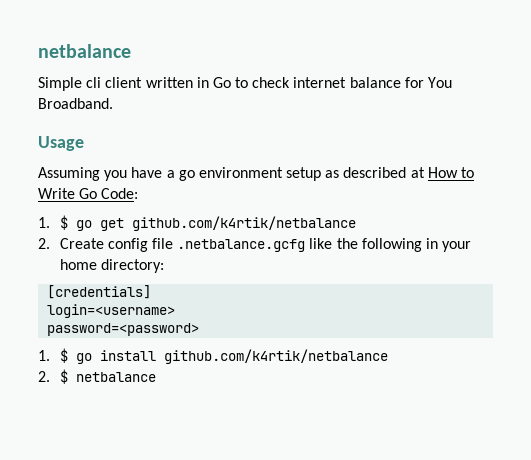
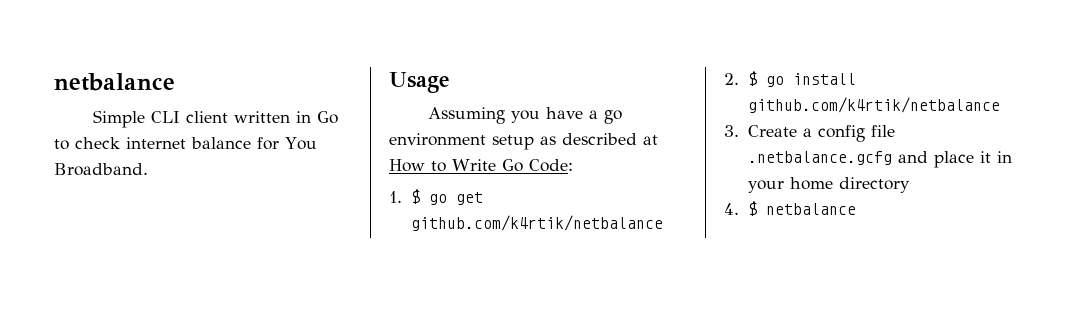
[86,77,102,88] cli -> [150,111,180,123] CLI
[59,238,472,252] [59,259,164,273] [47,285,152,299] [47,304,176,318] [47,323,200,336] [38,348,388,364] [38,371,50,382] Create config file .netbalance.gcfg like the following in your home directory: // [credentials] // login=<username> // password=<password> // 1. $ go install github.com/k4rtik/netbalance // 2. -> [747,71,856,87] [747,97,1000,113] [724,125,895,142] [747,151,1012,168] [747,177,910,193] [724,203,739,215] $ go install github.com/k4rtik/netbalance // 3. Create a config file .netbalance.gcfg and place it in your home directory // 4.

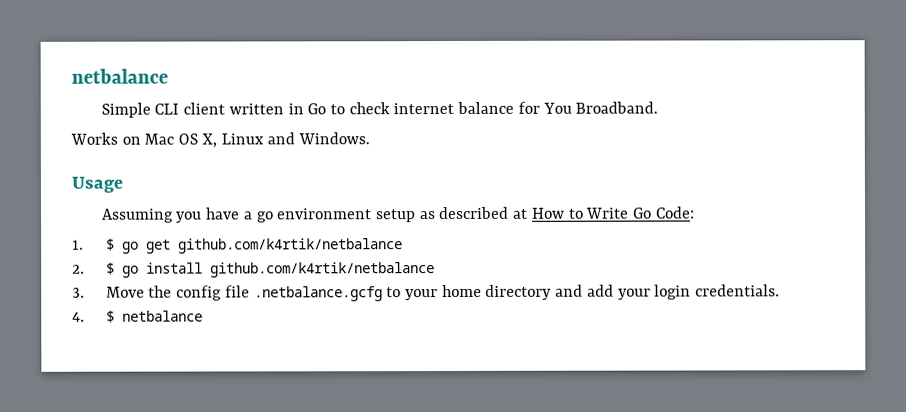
(148, 169) none -> [70,132,371,148] // Works on Mac OS X, Linux and Windows.
[747,125,812,137] Create a -> [105,285,173,298] Move the
[897,151,1012,168] and place it in -> [386,287,402,298] to
(910, 185) none -> [555,284,781,300] and add your login credentials.

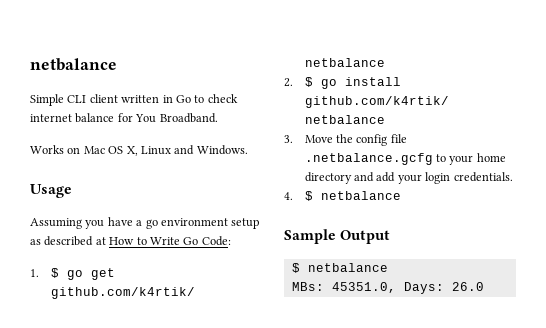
(203, 316) none -> [284,229,391,244] [291,263,388,273] [291,282,484,294] // Sample Output // $ netbalance // MBs: 45351.0, Days: 26.0

